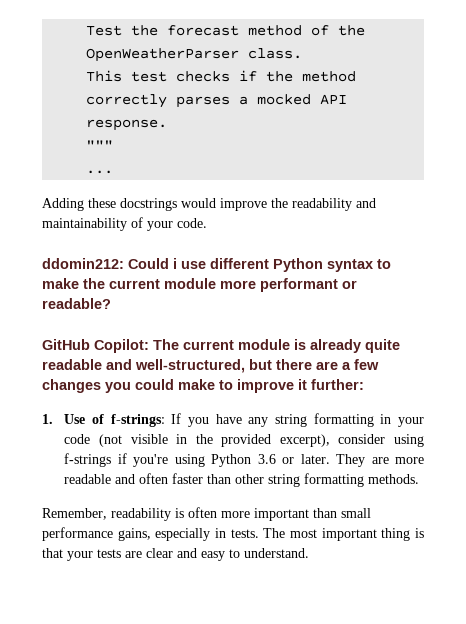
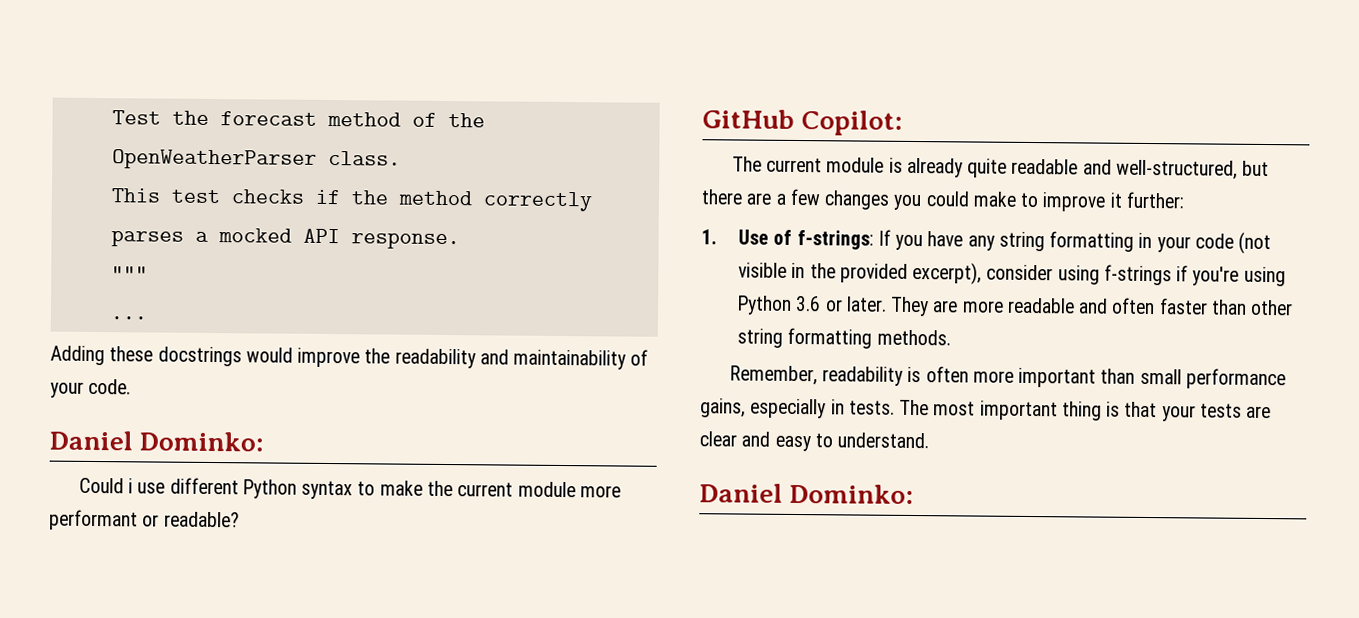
[42,258,124,269] ddomin212: -> [49,430,265,452] Daniel Dominko: //
(149, 346) none -> (904, 123) //
(309, 553) none -> [699,483,915,505] // Daniel Dominko:

